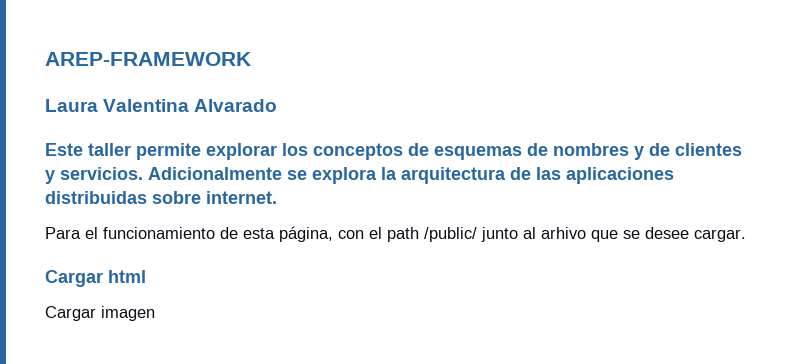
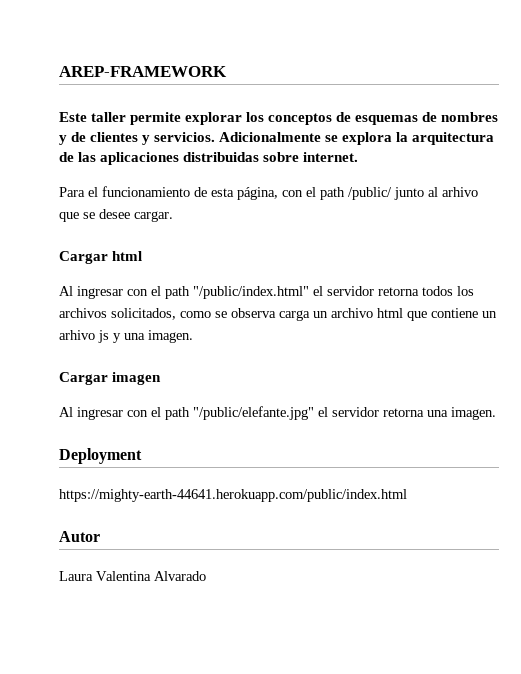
[45,99,278,112] // Laura Valentina Alvarado -> (227, 71) none
[45,306,155,321] Cargar imagen -> [59,286,474,299] [59,308,497,321] [59,330,193,343] [59,372,162,385] [59,406,496,420] [59,448,142,464] [59,489,407,502] [59,531,100,542] [59,571,206,581] Al ingresar con el path "/public/index.html" el servidor retorna todos los archivos solicitados, como se observa carga un archivo html que contiene un arhivo js y una imagen. // Cargar imagen // Al ingresar con el path "/public/elefante.jpg" el servidor retorna una imagen. // Deployment // https://mighty-earth-44641.herokuapp.com/public/index.html // Autor // Laura Valentina Alvarado

